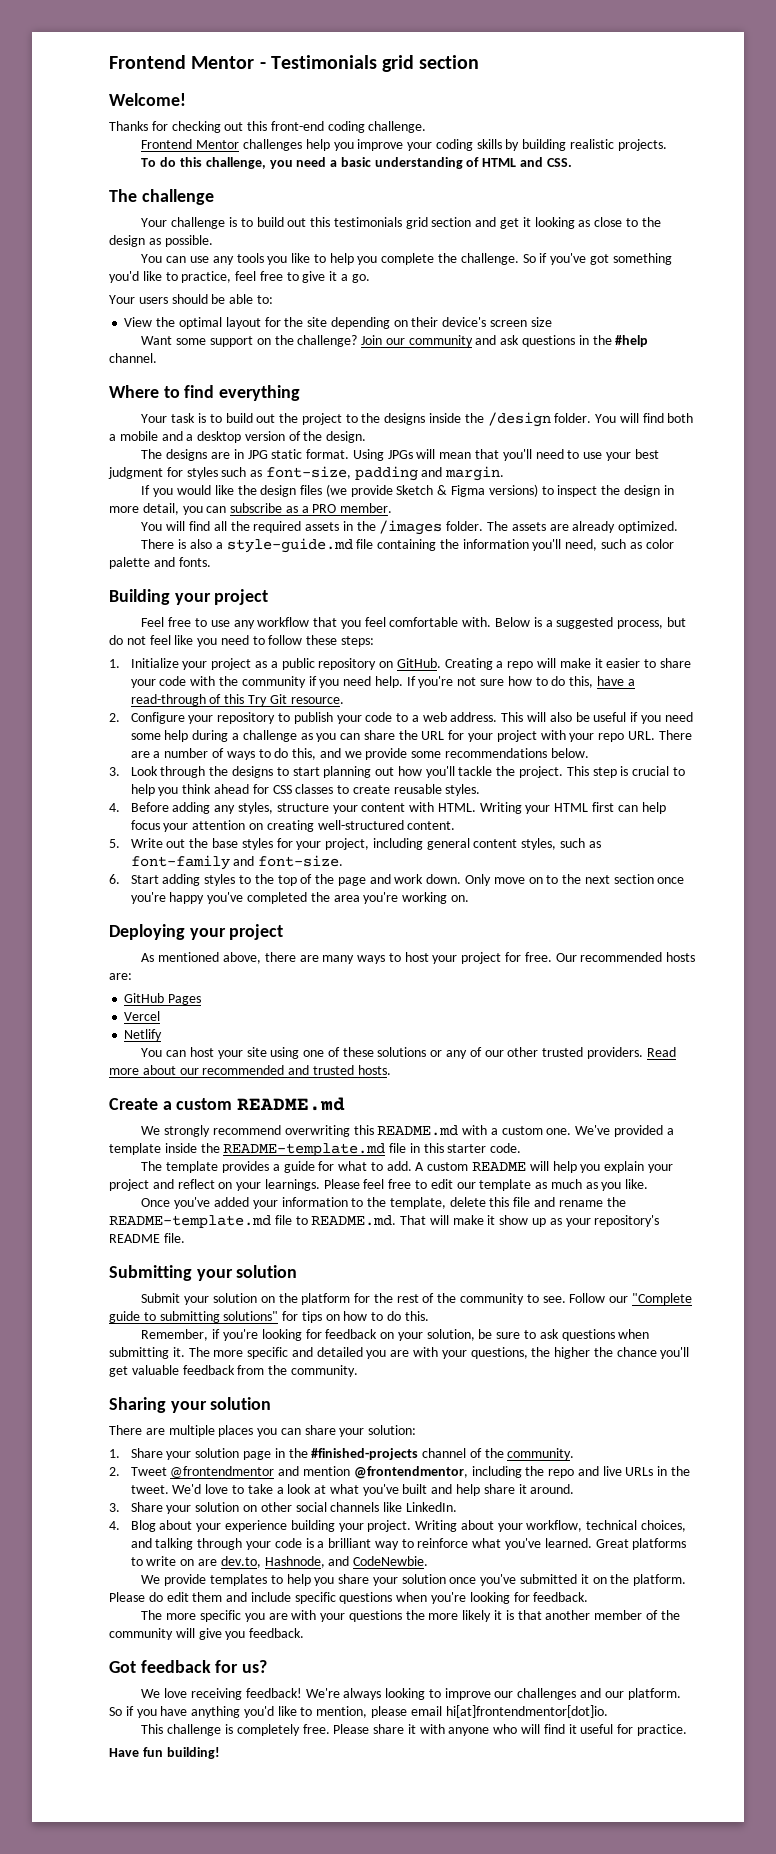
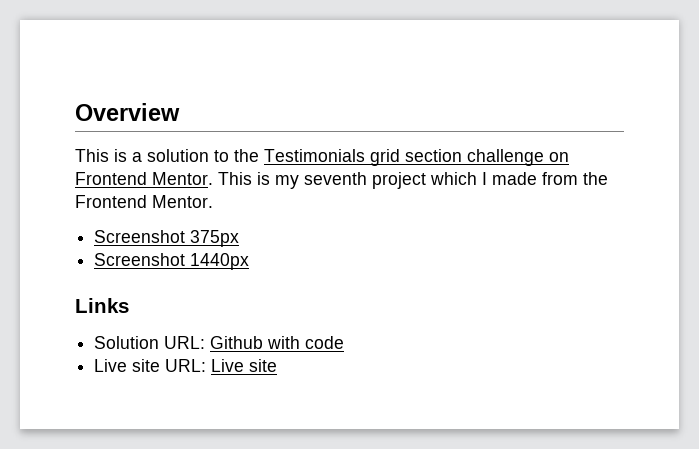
[109,55,480,72] [109,93,186,106] [109,121,427,133] [141,139,667,151] [141,157,572,169] [109,189,214,205] [141,217,661,229] [109,235,213,247] [141,253,672,265] [109,271,370,283] [109,294,273,304] [124,317,552,329] [141,335,649,347] [109,353,157,363] [109,385,301,401] [141,412,694,427] [109,431,367,443] [141,449,659,461] [108,466,505,481] [141,484,674,497] [109,503,393,515] [141,520,679,535] [141,538,674,553] [109,557,211,569] [109,589,269,605] [141,617,686,629] [109,635,375,647] [109,658,691,670] [130,676,635,688] [130,694,344,706] [109,712,693,724] [130,730,692,742] [130,748,589,760] [109,766,685,778] [130,784,481,796] [109,802,666,814] [130,820,456,832] [109,838,601,850] [130,855,344,870] [109,874,685,886] [130,892,469,904] [109,924,284,940] [141,952,696,964] [109,973,132,980] [124,993,202,1005] [124,1011,161,1021] [124,1029,163,1041] [141,1047,676,1059] [109,1065,391,1075] [109,1097,346,1111] [141,1125,674,1137] [109,1143,522,1156] [141,1161,673,1173] [109,1179,649,1191] [141,1197,626,1209] [109,1215,660,1228] [109,1233,185,1243] [109,1265,298,1281] [141,1293,692,1305] [109,1311,429,1323] [141,1329,650,1341] [109,1347,690,1359] [109,1365,358,1377] [109,1397,272,1413] [109,1425,417,1437] [109,1448,575,1460] [109,1466,690,1479] [130,1484,575,1496] [109,1502,457,1514] [109,1520,686,1532] [130,1538,687,1550] [130,1556,429,1568] [141,1574,687,1586] [109,1592,589,1604] [141,1610,680,1622] [109,1628,305,1640] [109,1660,268,1673] [141,1688,681,1700] [109,1705,608,1718] [141,1724,687,1736] [109,1747,220,1759] Frontend Mentor - Testimonials grid section // Welcome! // Thanks for checking out this front-end coding challenge. // Frontend Mentor challenges help you improve your coding skills by building realistic projects. // To do this challenge, you need a basic understanding of HTML and CSS. // The challenge // Your challenge is to build out this testimonials grid section and get it looking as close to the design as possible. // You can use any tools you like to help you complete the challenge. So if you've got something you'd like to practice, feel free to give it a go. // Your users should be able to: // View the optimal layout for the site depending on their device's screen size // Want some support on the challenge? Join our community and ask questions in the #help channel. // Where to find everything // Your task is to build out the project to the designs inside the /design folder. You will find both a mobile and a desktop version of the design. // The designs are in JPG static format. Using JPGs will mean that you'll need to use your best judgment for styles such as font-size, padding and margin. // If you would like the design files (we provide Sketch & Figma versions) to inspect the design in more detail, you can subscribe as a PRO member. // You will find all the required assets in the /images folder. The assets are already optimized. // There is also a style-guide.md file containing the information you'll need, such as color palette and fonts. // Building your project // Feel free to use any workflow that you feel comfortable with. Below is a suggested process, but do not feel like you need to follow these steps: // 1. Initialize your project as a public repository on GitHub. Creating a repo will make it easier to share your code with the community if you need help. If you're not sure how to do this, have a read-through of this Try Git resource. // 2. Configure your repository to publish your code to a web address. This will also be useful if you need some help during a challenge as you can share the URL for your project with your repo URL. There are a number of ways to do this, and we provide some recommendations below. // 3. Look through the designs to start planning out how you'll tackle the project. This step is crucial to help you think ahead for CSS classes to create reusable styles. // 4. Before adding any styles, structure your content with HTML. Writing your HTML first can help focus your attention on creating well-structured content. // 5. Write out the base styles for your project, including general content styles, such as font-family and font-size. // 6. Start adding styles to the top of the page and work down. Only move on to the next section once you're happy you've completed the area you're working on. // Deploying your project // As mentioned above, there are many ways to host your project for free. Our recommended hosts are: // GitHub Pages // Vercel // Netlify // You can host your site using one of these solutions or any of our other trusted providers. Read more about our recommended and trusted hosts. // Create a custom README.md // We strongly recommend overwriting this README.md with a custom one. We've provided a template inside the README-template.md file in this starter code. // The template provides a guide for what to add. A custom README will help you explain your project and reflect on your learnings. Please feel free to edit our template as much as you like. // Once you've added your information to the template, delete this file and rename the README-template.md file to README.md. That will make it show up as your repository's README file. // Submitting your solution // Submit your solution on the platform for the rest of the community to see. Follow our "Complete guide to submitting solutions" for tips on how to do this. // Remember, if you're looking for feedback on your solution, be sure to ask questions when submitting it. The more specific and detailed you are with your questions, the higher the chance you'll get valuable feedback from the community. // Sharing your solution // There are multiple places you can share your solution: // 1. Share your solution page in the #finished-projects channel of the community. // 2. Tweet @frontendmentor and mention @frontendmentor, including the repo and live URLs in the tweet. We'd love to take a look at what you've built and help share it around. // 3. Share your solution on other social channels like LinkedIn. // 4. Blog about your experience building your project. Writing about your workflow, technical choices, and talking through your code is a brilliant way to reinforce what you've learned. Great platforms to write on are dev.to, Hashnode, and CodeNewbie. // We provide templates to help you share your solution once you've submitted it on the platform. Please do edit them and include specific questions when you're looking for feedback. // The more specific you are with your questions the more likely it is that another member of the community will give you feedback. // Got feedback for us? // We love receiving feedback! We're always looking to improve our challenges and our platform. So if you have anything you'd like to mention, please email hi[at]frontendmentor[dot]io. // This challenge is completely free. Please share it with anyone who will find it useful for practice. // Have fun building! -> [75,103,180,121] [75,149,569,166] [75,172,608,189] [75,195,213,208] [94,230,240,247] [94,253,250,270] [75,298,129,313] [94,336,345,349] [94,359,278,372] Overview // This is a solution to the Testimonials grid section challenge on Frontend Mentor. This is my seventh project which I made from the Frontend Mentor. // Screenshot 375px // Screenshot 1440px // Links // Solution URL: Github with code // Live site URL: Live site

